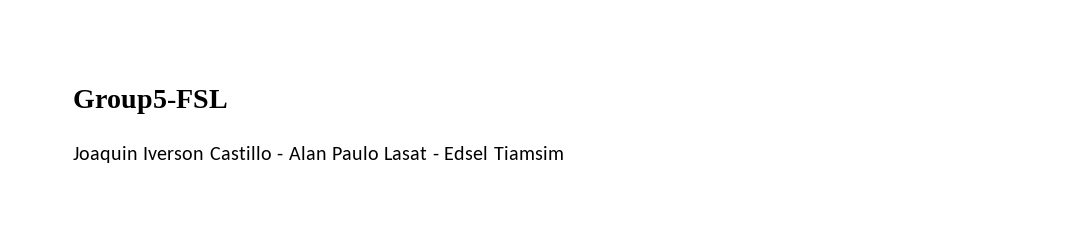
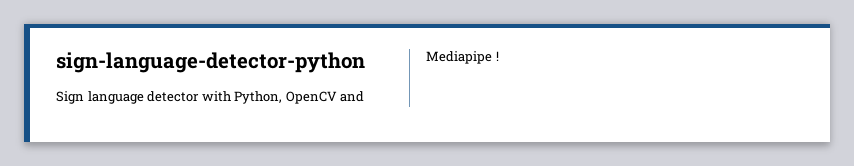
[73,90,228,114] [73,146,564,163] Group5-FSL // Joaquin Iverson Castillo - Alan Paulo Lasat - Edsel Tiamsim -> [56,52,365,73] [56,91,365,104] [426,51,499,64] sign-language-detector-python // Sign language detector with Python, OpenCV and Mediapipe !

